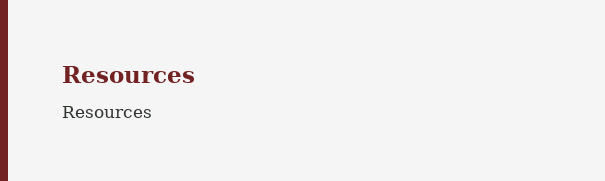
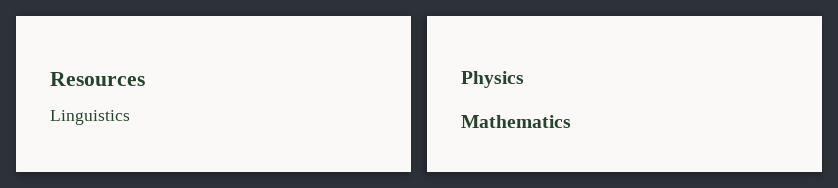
[62,106,152,118] Resources -> [50,110,130,125] [461,71,524,88] [461,115,571,128] Linguistics // Physics // Mathematics

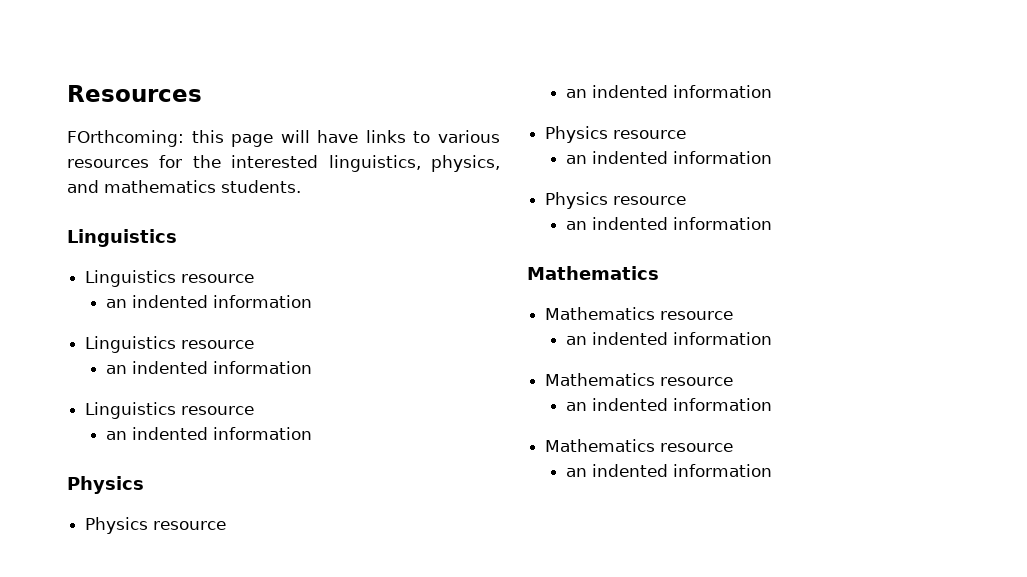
[50,110,130,125] [461,71,524,88] [461,115,571,128] Linguistics // Physics // Mathematics -> [67,130,500,147] [67,155,500,172] [67,180,301,193] [67,229,177,247] [85,270,255,287] [105,295,312,308] [85,336,255,353] [105,361,312,374] [85,402,255,419] [105,427,312,440] [67,476,144,494] [85,517,227,534] [565,85,772,98] [545,126,687,143] [565,151,772,164] [545,192,687,209] [565,217,772,230] [527,266,659,280] [545,307,734,320] [565,332,772,345] [545,373,734,386] [565,398,772,411] [545,439,734,452] [565,464,772,477] FOrthcoming: this page will have links to various resources for the interested linguistics, physics, and mathematics students. // Linguistics // Linguistics resource // an indented information // Linguistics resource // an indented information // Linguistics resource // an indented information // Physics // Physics resource // an indented information // Physics resource // an indented information // Physics resource // an indented information // Mathematics // Mathematics resource // an indented information // Mathematics resource // an indented information // Mathematics resource // an indented information

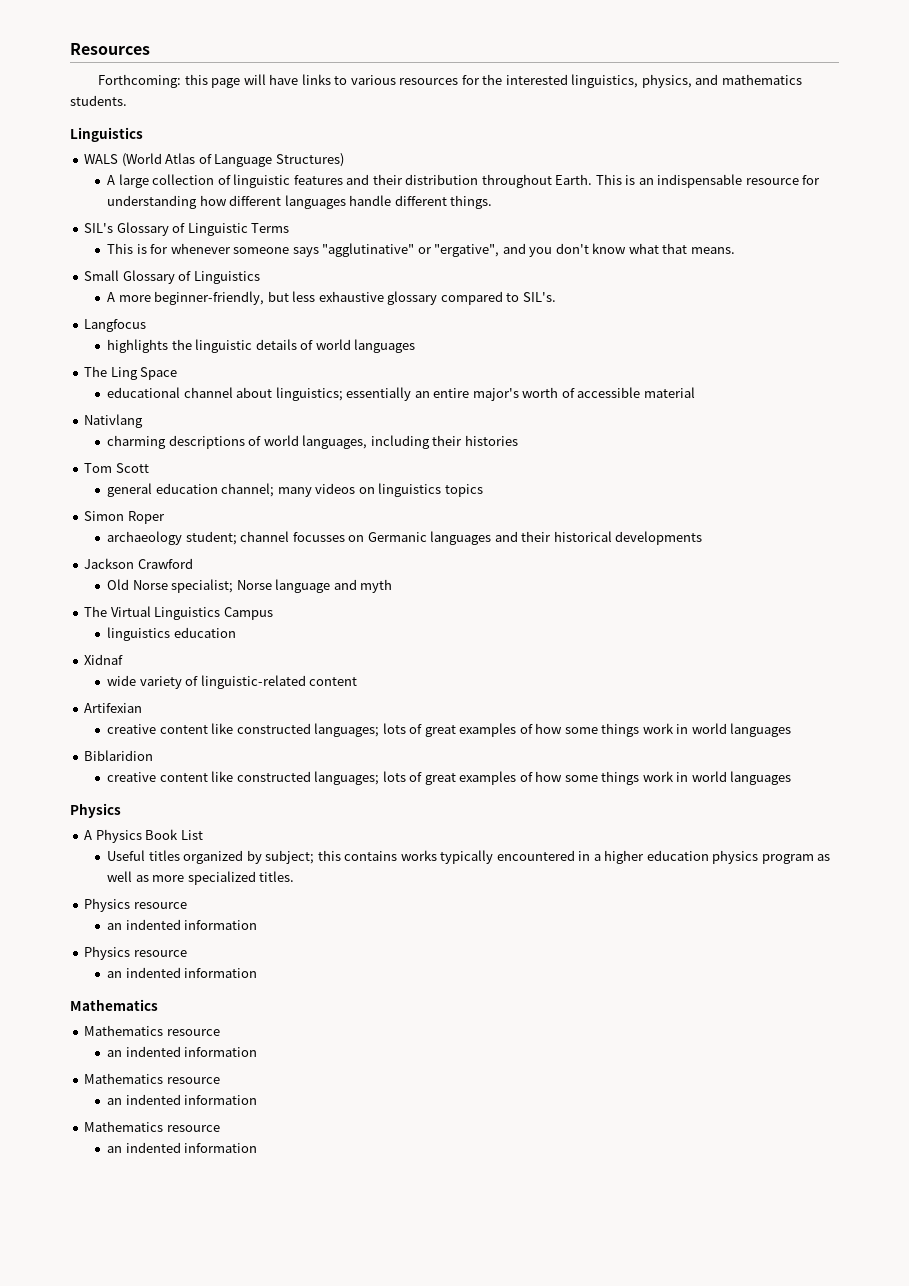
[67,130,184,147] FOrthcoming: -> [98,74,182,88] Forthcoming:
[85,270,255,287] [105,295,312,308] [85,336,255,353] [105,361,312,374] [85,402,255,419] [105,427,312,440] [67,476,144,494] [85,517,227,534] [565,85,772,98] Linguistics resource // an indented information // Linguistics resource // an indented information // Linguistics resource // an indented information // Physics // Physics resource // an indented information -> [84,153,344,167] [107,174,821,188] [107,195,493,209] [84,222,290,236] [107,243,735,257] [84,270,260,284] [107,291,556,305] [84,319,147,332] [107,339,416,353] [84,366,178,380] [107,387,695,401] [84,414,144,428] [107,435,518,449] [84,463,149,473] [107,483,483,497] [84,511,165,524] [107,531,703,545] [84,558,193,569] [107,579,393,593] [84,606,273,620] [107,627,236,641] [84,654,124,665] [107,675,358,689] [84,703,143,713] [107,723,792,737] [84,750,154,761] [107,771,792,785] [70,803,121,818] [84,829,203,843] [107,850,831,864] [107,871,295,885] WALS (World Atlas of Language Structures) // A large collection of linguistic features and their distribution throughout Earth. This is an indispensable resource for understanding how different languages handle different things. // SIL's Glossary of Linguistic Terms // This is for whenever someone says "agglutinative" or "ergative", and you don't know what that means. // Small Glossary of Linguistics // A more beginner-friendly, but less exhaustive glossary compared to SIL's. // Langfocus // highlights the linguistic details of world languages // The Ling Space // educational channel about linguistics; essentially an entire major's worth of accessible material // Nativlang // charming descriptions of world languages, including their histories // Tom Scott // general education channel; many videos on linguistics topics // Simon Roper // archaeology student; channel focusses on Germanic languages and their historical developments // Jackson Crawford // Old Norse specialist; Norse language and myth // The Virtual Linguistics Campus // linguistics education // Xidnaf // wide variety of linguistic-related content // Artifexian // creative content like constructed languages; lots of great examples of how some things work in world languages // Biblaridion // creative content like constructed languages; lots of great examples of how some things work in world languages // Physics // A Physics Book List // Useful titles organized by subject; this contains works typically encountered in a higher education physics program as well as more specialized titles.

